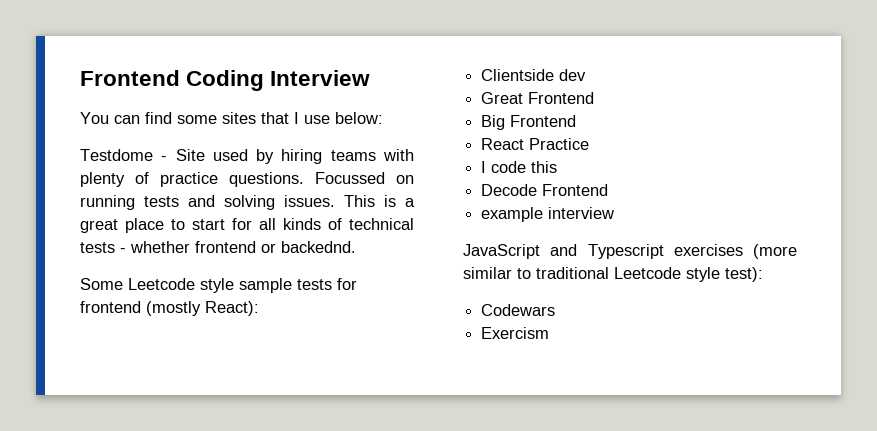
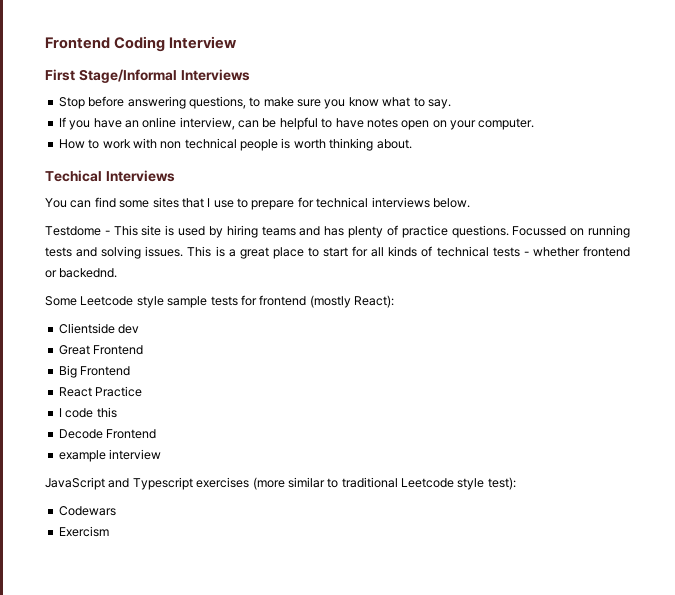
(371, 78) none -> [45,69,250,83] [58,96,451,109] [58,117,535,130] [58,138,412,151] [45,170,175,182] // First Stage/Informal Interviews // Stop before answering questions, to make sure you know what to say. // If you have an online interview, can be helpful to have notes open on your computer. // How to work with non technical people is worth thinking about. // Techical Interviews
[335,112,383,124] below: -> [237,197,470,210] to prepare for technical interviews below.
[175,149,205,161] Site -> [113,225,175,236] This site is
[382,149,414,161] with -> [299,226,345,236] and has

